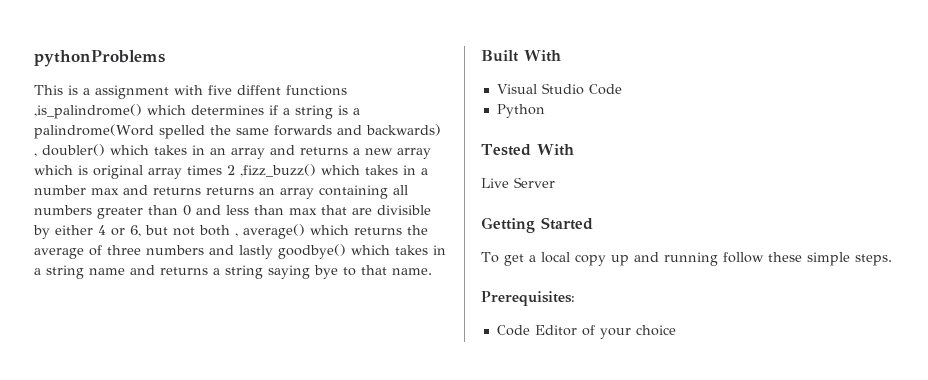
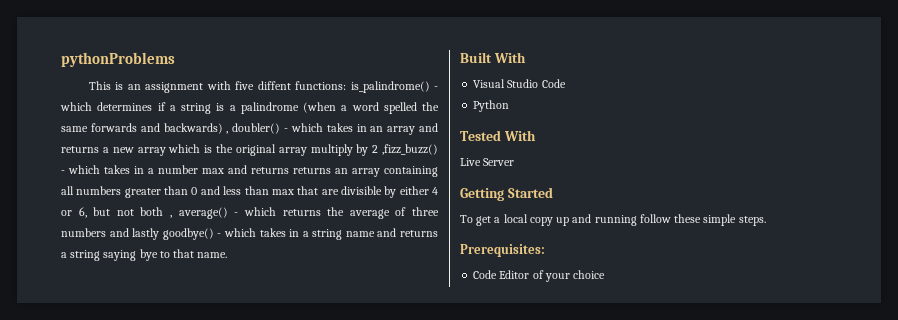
[83,88,90,95] a -> [127,84,141,90] an
[286,85,347,96] [34,104,142,119] functions ,is_palindrome() -> [295,81,438,93] functions: is_palindrome() -
[34,124,154,139] palindrome(Word -> [240,102,379,114] palindrome (when a word
(105, 150) none -> [284,128,288,132] -
(88, 170) none -> [216,144,233,153] the
[187,165,222,175] times -> [310,144,369,156] multiply by
(316, 170) none -> [61,170,65,174] -
(305, 231) none -> [234,212,239,216] -
(346, 251) none -> [217,233,222,237] -

